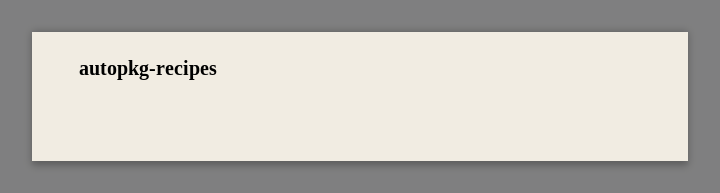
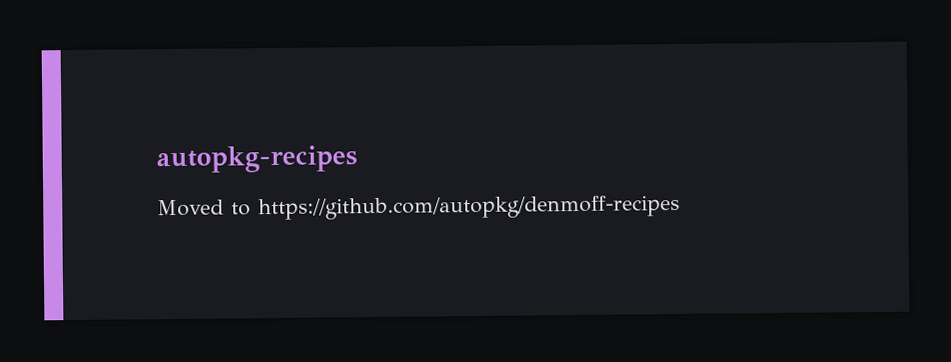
(217, 70) none -> [157,194,680,221] // Moved to https://github.com/autopkg/denmoff-recipes

